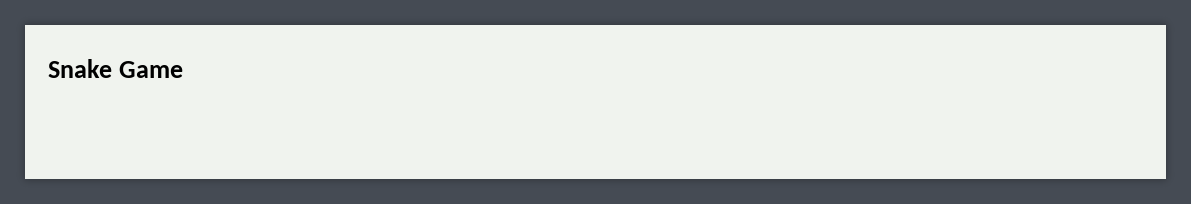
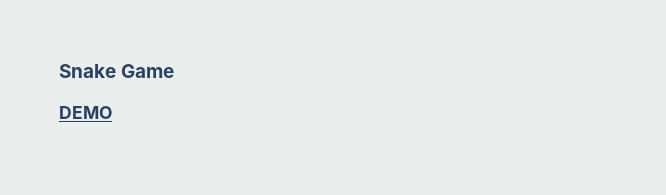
(184, 69) none -> [59,106,112,119] // DEMO

